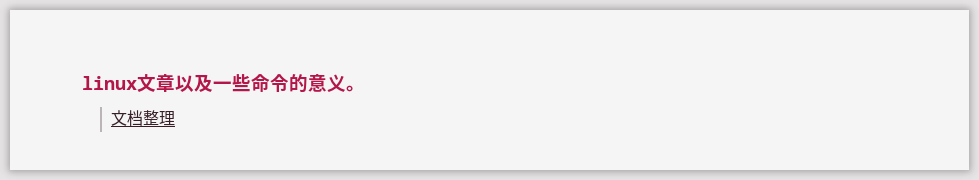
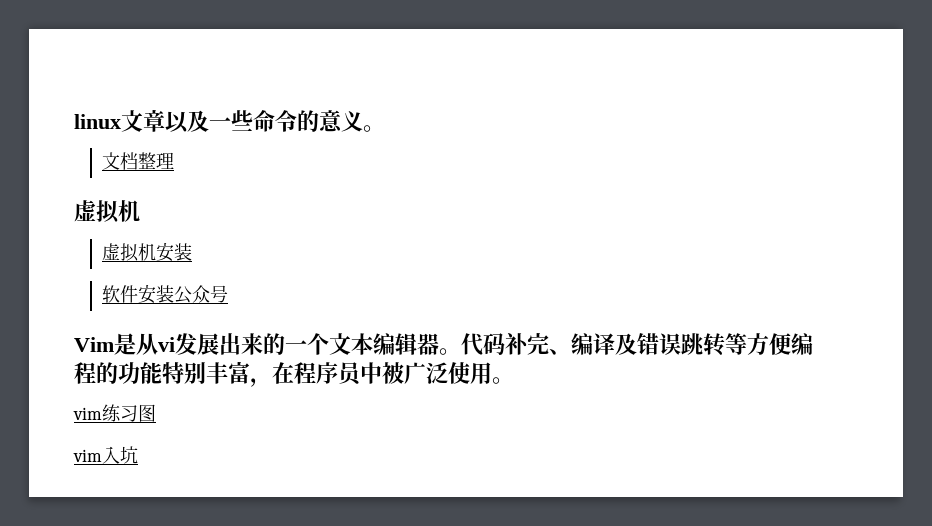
(175, 118) none -> [74,200,140,223] [102,242,193,262] [102,284,229,304] [74,333,813,356] [74,361,514,387] [73,404,156,422] [73,446,138,464] // 虚拟机 // 虚拟机安装 // 软件安装公众号 // Vim是从vi发展出来的一个文本编辑器。代码补完、编译及错误跳转等方便编程的功能特别丰富，在程序员中被广泛使用。 // vim练习图 // vim入坑

